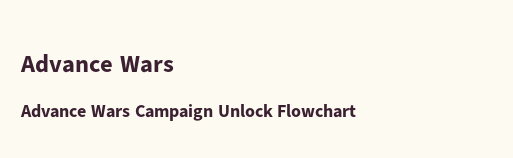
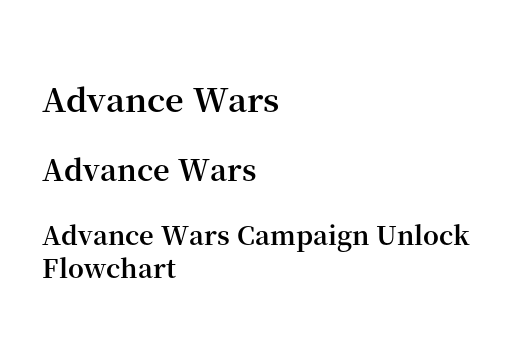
[20,54,174,73] [20,104,130,118] Advance Wars // Advance Wars -> [42,86,279,112] [42,157,256,181] [42,224,230,245] Advance Wars // Advance Wars // Advance Wars

